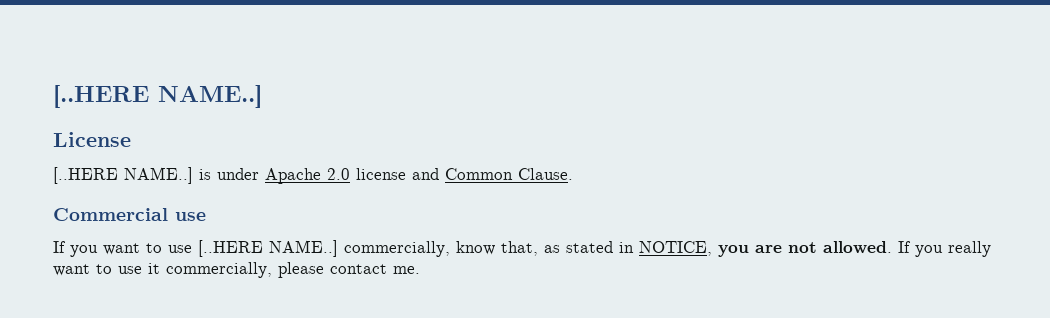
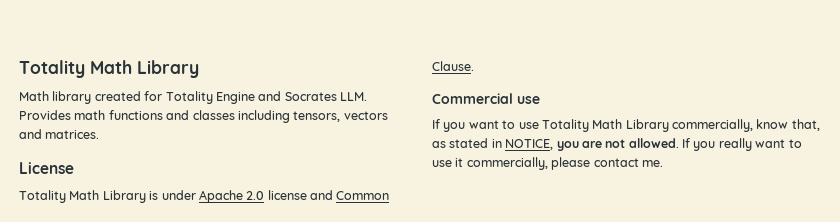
[53,85,262,108] [53,132,131,147] [53,167,193,184] [..HERE NAME..] // License // [..HERE NAME..] -> [19,60,199,78] [19,91,367,104] [19,110,388,123] [19,129,100,139] [19,162,74,174] [19,190,146,203] Totality Math Library // Math library created for Totality Engine and Socrates LLM. Provides math functions and classes including tensors, vectors and matrices. // License // Totality Math Library
[198,240,338,257] [..HERE NAME..] -> [541,119,669,132] Totality Math Library

